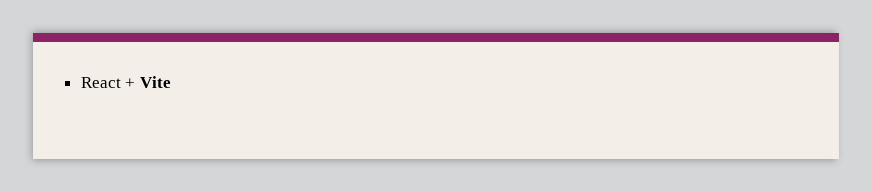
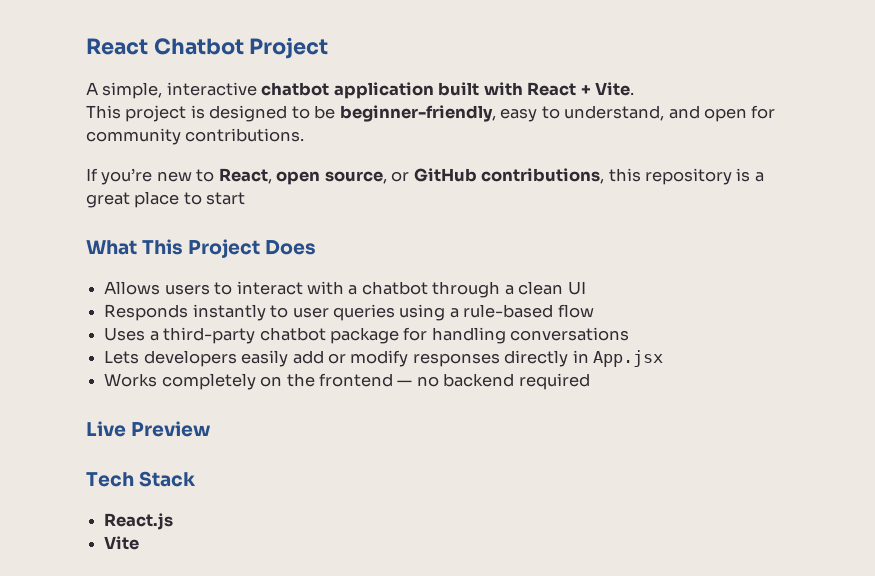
[80,77,136,88] React + -> [86,37,329,59] [86,82,635,99] [86,105,776,122] [86,128,305,145] [86,168,764,185] [86,191,246,208] [86,239,317,258] [104,281,586,298] [104,304,594,321] [104,327,630,344] [104,350,664,367] [104,373,590,390] [86,421,212,437] [86,471,197,487] [104,513,174,530] React Chatbot Project // A simple, interactive chatbot application built with React + Vite. // This project is designed to be beginner-friendly, easy to understand, and open for community contributions. // If you’re new to React, open source, or GitHub contributions, this repository is a great place to start // What This Project Does // Allows users to interact with a chatbot through a clean UI // Responds instantly to user queries using a rule-based flow // Uses a third-party chatbot package for handling conversations // Lets developers easily add or modify responses directly in App.jsx // Works completely on the frontend — no backend required // Live Preview // Tech Stack // React.js //

